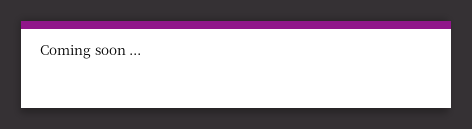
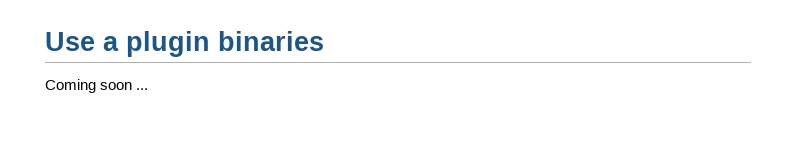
(40, 52) none -> [45,31,324,57] Use a plugin binaries //

